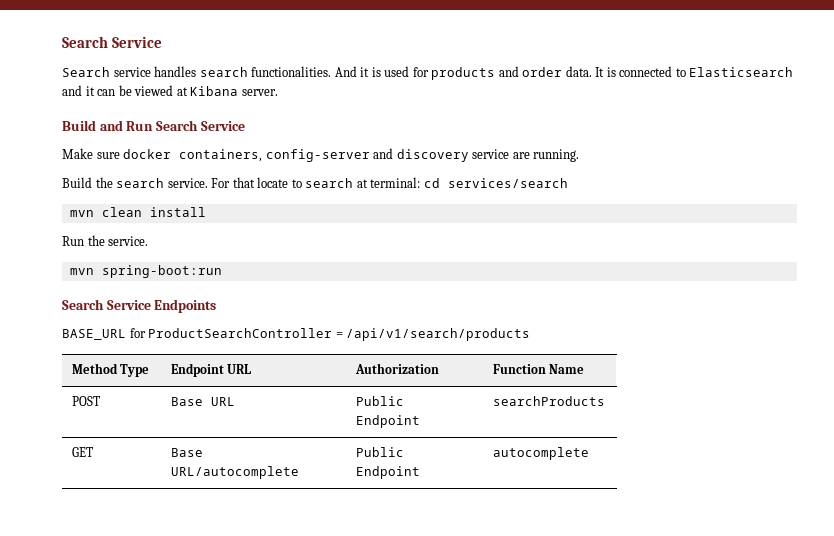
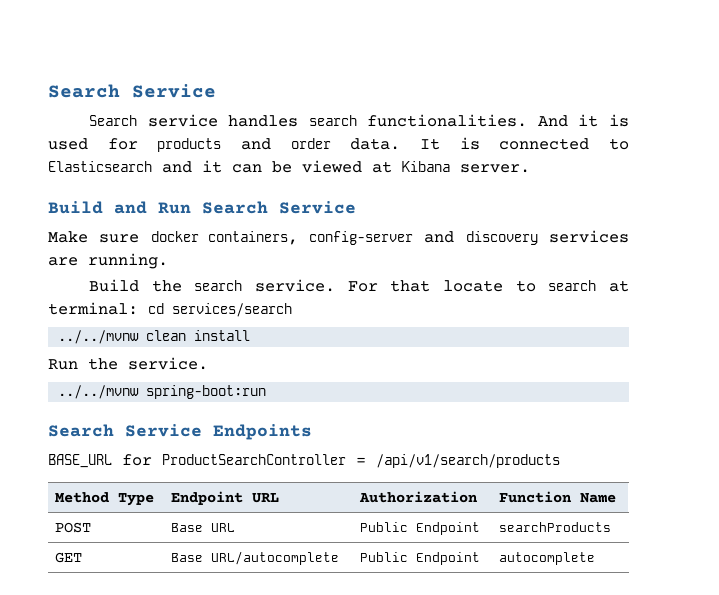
[472,149,510,159] service -> [549,230,629,243] services
[69,210,94,217] mvn -> [58,330,140,344] ../../mvnw
[69,268,94,275] mvn -> [58,385,140,399] ../../mvnw

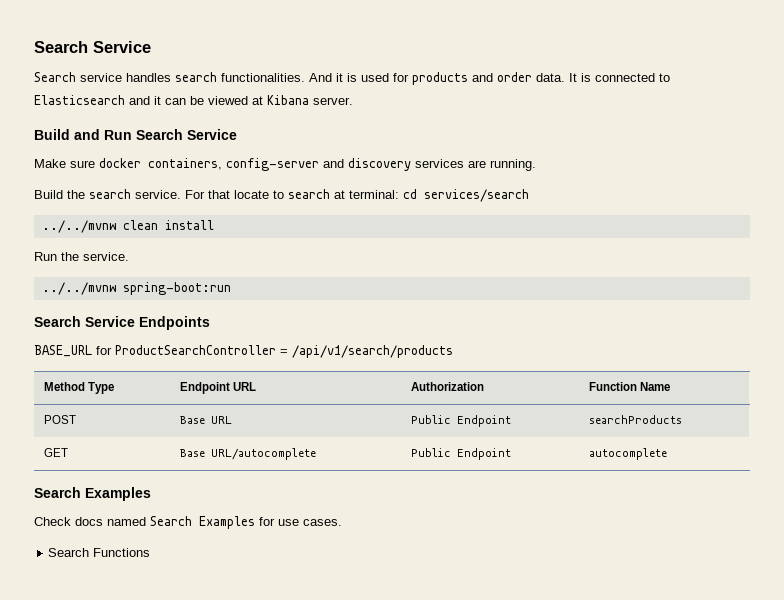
(596, 558) none -> [34,487,151,501] [34,516,342,529] [48,548,151,557] // Search Examples // Check docs named Search Examples for use cases. // Search Functions

